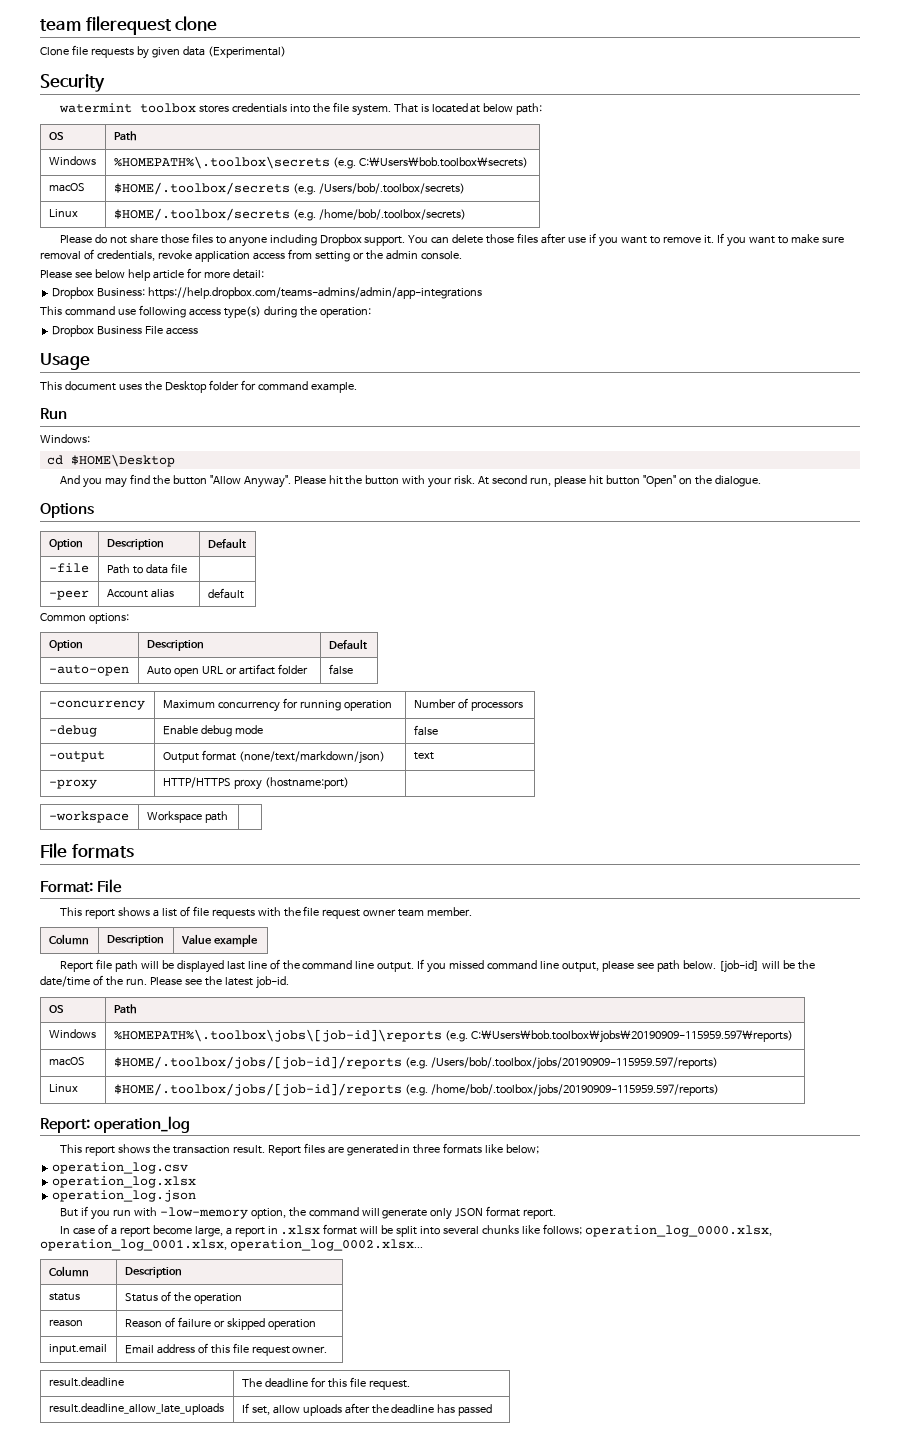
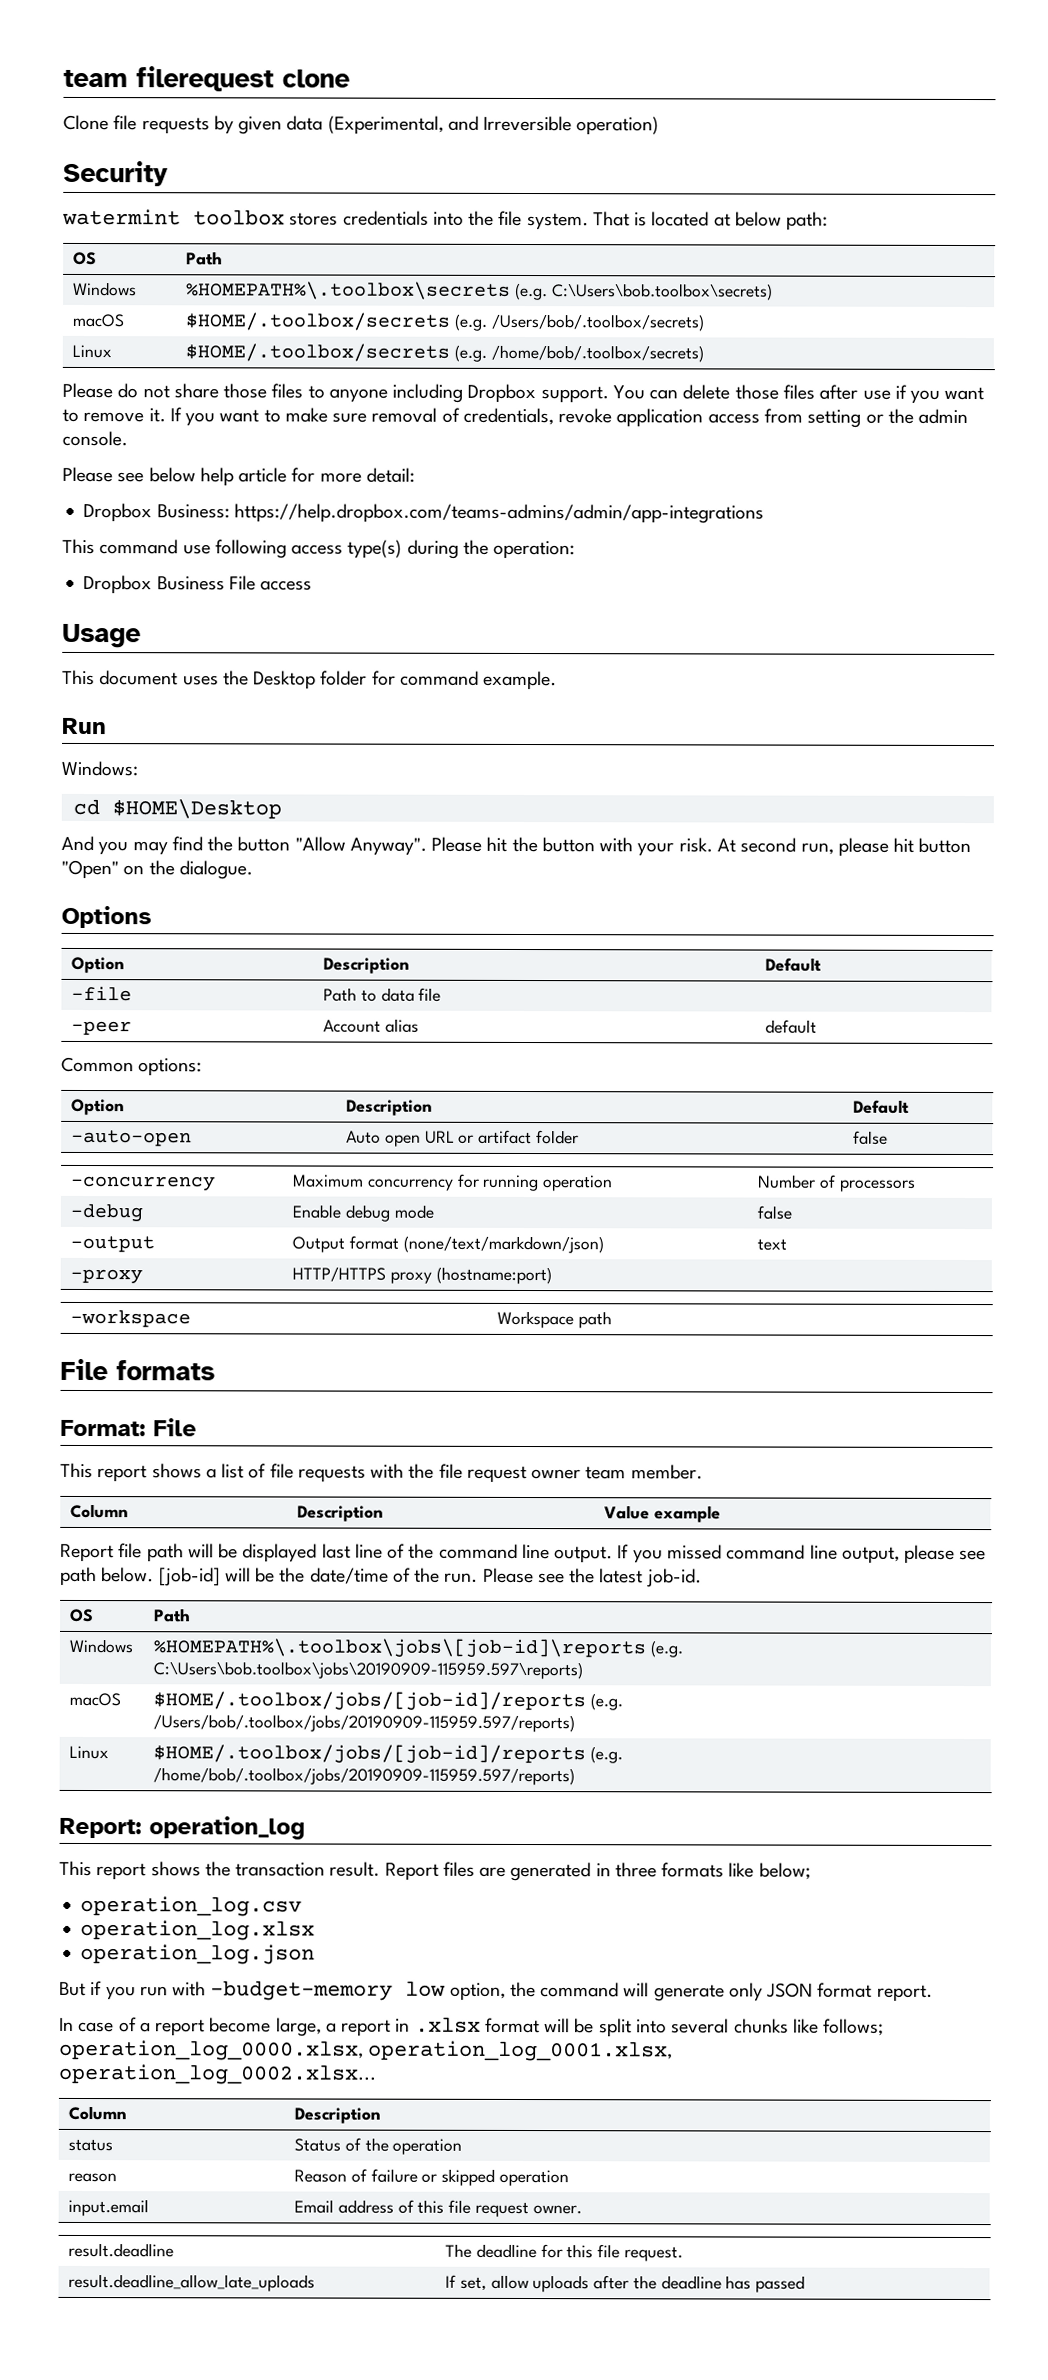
[207,46,286,58] (Experimental) -> [327,115,660,136] (Experimental, and Irreversible operation)
[159,1207,248,1219] -low-memory -> [210,1980,447,2001] -budget-memory low

